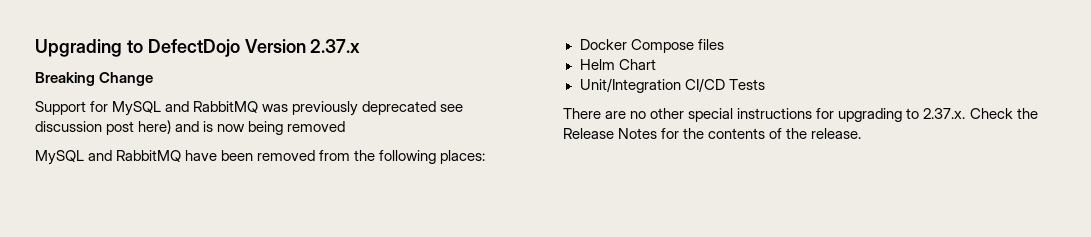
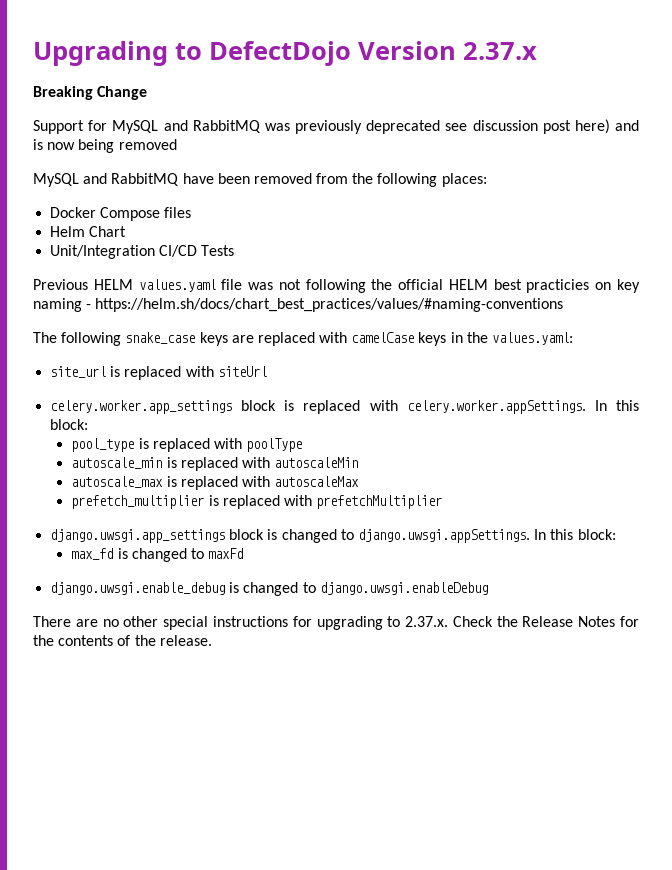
(765, 84) none -> [33,279,640,293] [33,298,564,312] [33,332,574,346] [50,366,267,380] [50,400,639,414] [50,419,89,430] [71,438,303,452] [71,457,359,471] [71,476,360,490] [71,495,443,509] [50,529,616,543] [71,548,244,562] [50,582,488,596] // Previous HELM values.yaml file was not following the official HELM best practicies on key naming - https://helm.sh/docs/chart_best_practices/values/#naming-conventions // The following snake_case keys are replaced with camelCase keys in the values.yaml: // site_url is replaced with siteUrl // celery.worker.app_settings block is replaced with celery.worker.appSettings. In this block: // pool_type is replaced with poolType // autoscale_min is replaced with autoscaleMin // autoscale_max is replaced with autoscaleMax // prefetch_multiplier is replaced with prefetchMultiplier // django.uwsgi.app_settings block is changed to django.uwsgi.appSettings. In this block: // max_fd is changed to maxFd // django.uwsgi.enable_debug is changed to django.uwsgi.enableDebug

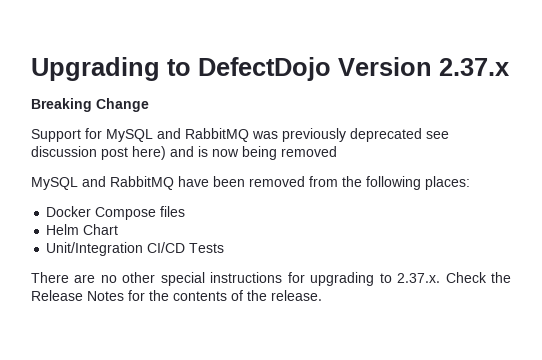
[33,279,640,293] [33,298,564,312] [33,332,574,346] [50,366,267,380] [50,400,639,414] [50,419,89,430] [71,438,303,452] [71,457,359,471] [71,476,360,490] [71,495,443,509] [50,529,616,543] [71,548,244,562] [50,582,488,596] // Previous HELM values.yaml file was not following the official HELM best practicies on key naming - https://helm.sh/docs/chart_best_practices/values/#naming-conventions // The following snake_case keys are replaced with camelCase keys in the values.yaml: // site_url is replaced with siteUrl // celery.worker.app_settings block is replaced with celery.worker.appSettings. In this block: // pool_type is replaced with poolType // autoscale_min is replaced with autoscaleMin // autoscale_max is replaced with autoscaleMax // prefetch_multiplier is replaced with prefetchMultiplier // django.uwsgi.app_settings block is changed to django.uwsgi.appSettings. In this block: // max_fd is changed to maxFd // django.uwsgi.enable_debug is changed to django.uwsgi.enableDebug -> (225, 248) none

